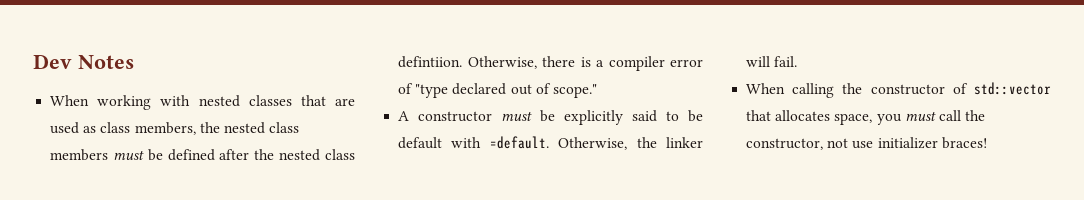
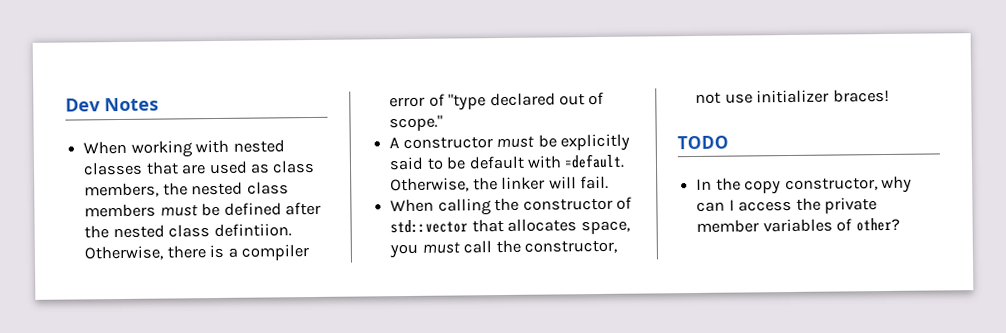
(987, 143) none -> [677,135,729,150] [696,175,912,195] [696,197,877,214] [696,217,900,233] // TODO // In the copy constructor, why can I access the private member variables of other?

